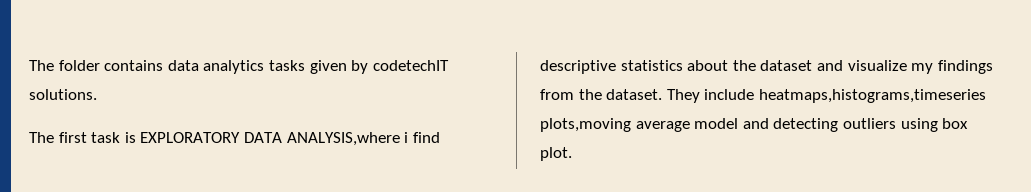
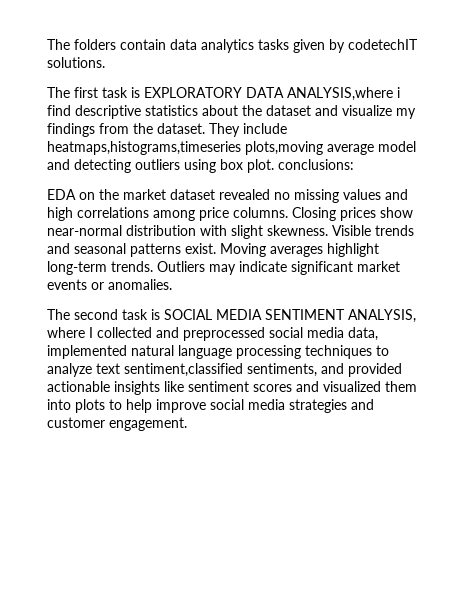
[29,60,164,71] The folder contains -> [47,39,166,50] The folders contain
(572, 154) none -> [278,159,354,170] [47,189,408,203] [47,207,413,221] [47,225,414,239] [47,243,379,257] [47,261,400,275] [47,279,172,290] [47,309,416,323] [47,327,378,341] [47,345,389,359] [47,363,402,377] [47,381,417,395] [47,399,374,413] [47,417,187,431] conclusions: // EDA on the market dataset revealed no missing values and high correlations among price columns. Closing prices show near-normal distribution with slight skewness. Visible trends and seasonal patterns exist. Moving averages highlight long-term trends. Outliers may indicate significant market events or anomalies. // The second task is SOCIAL MEDIA SENTIMENT ANALYSIS, where I collected and preprocessed social media data, implemented natural language processing techniques to analyze text sentiment,classified sentiments, and provided actionable insights like sentiment scores and visualized them into plots to help improve social media strategies and customer engagement.

